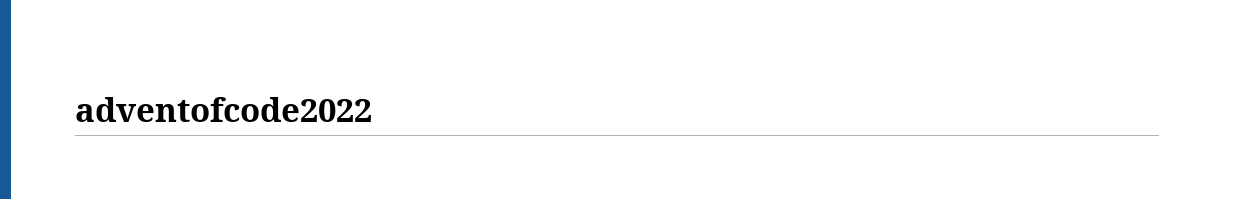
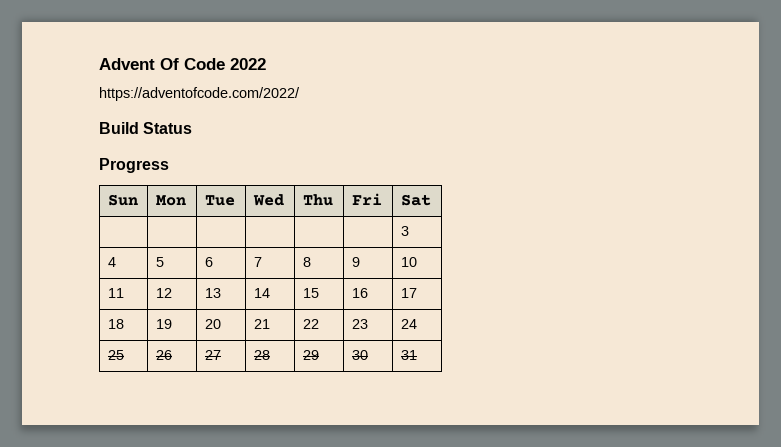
[75,97,372,122] adventofcode2022 -> [99,58,266,70] [99,87,300,101] [99,122,193,134] [99,158,169,173] [107,194,138,206] [155,195,186,206] [204,195,235,206] [252,194,284,206] [302,194,333,206] [351,193,382,205] [400,194,431,206] [400,226,409,236] [107,257,116,267] [155,257,164,267] [204,257,213,267] [253,257,262,267] [302,257,311,267] [351,257,360,267] [400,257,417,267] [107,288,124,298] [155,288,172,298] [204,288,221,298] [253,288,270,298] [302,288,319,298] [351,288,368,298] [400,288,417,298] [107,319,124,329] [155,319,172,329] [204,319,221,329] [253,319,270,329] [302,319,319,329] [351,319,368,329] [400,319,417,329] [107,350,124,360] [155,350,172,360] [204,350,221,360] [253,350,270,360] [302,350,319,360] [351,350,368,360] [400,350,417,360] Advent Of Code 2022 // https://adventofcode.com/2022/ // Build Status // Progress // Sun | Mon | Tue | Wed | Thu | Fri | Sat // | | | | | | 3 // 4 | 5 | 6 | 7 | 8 | 9 | 10 // 11 | 12 | 13 | 14 | 15 | 16 | 17 // 18 | 19 | 20 | 21 | 22 | 23 | 24 // 25 | 26 | 27 | 28 | 29 | 30 | 31

